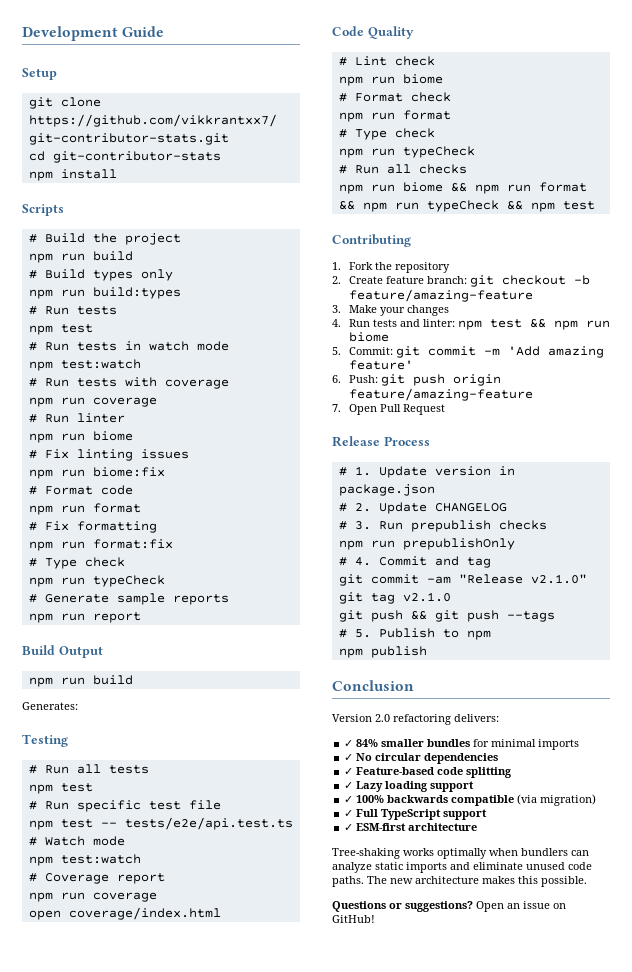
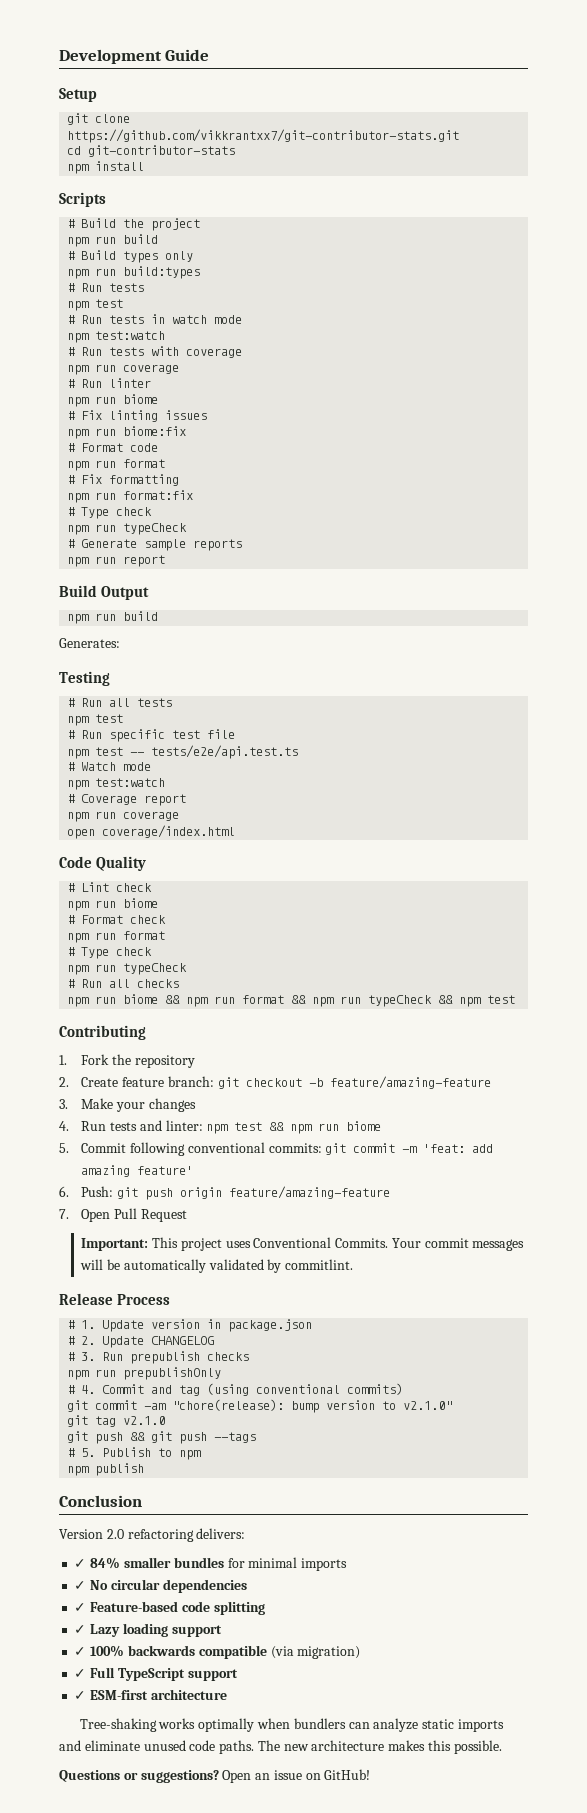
[348,347,393,355] Commit: -> [81,1142,322,1156] Commit following conventional commits:
[507,346,540,356] 'Add -> [423,1144,494,1153] 'feat: add
(445, 409) none -> [81,1237,525,1251] [80,1259,354,1273] // Important: This project uses Conventional Commits. Your commit messages will be automatically validated by commitlint.
(491, 562) none -> [207,1383,404,1396] (using conventional commits)
[458,574,523,584] "Release -> [172,1399,397,1413] "chore(release): bump version to

